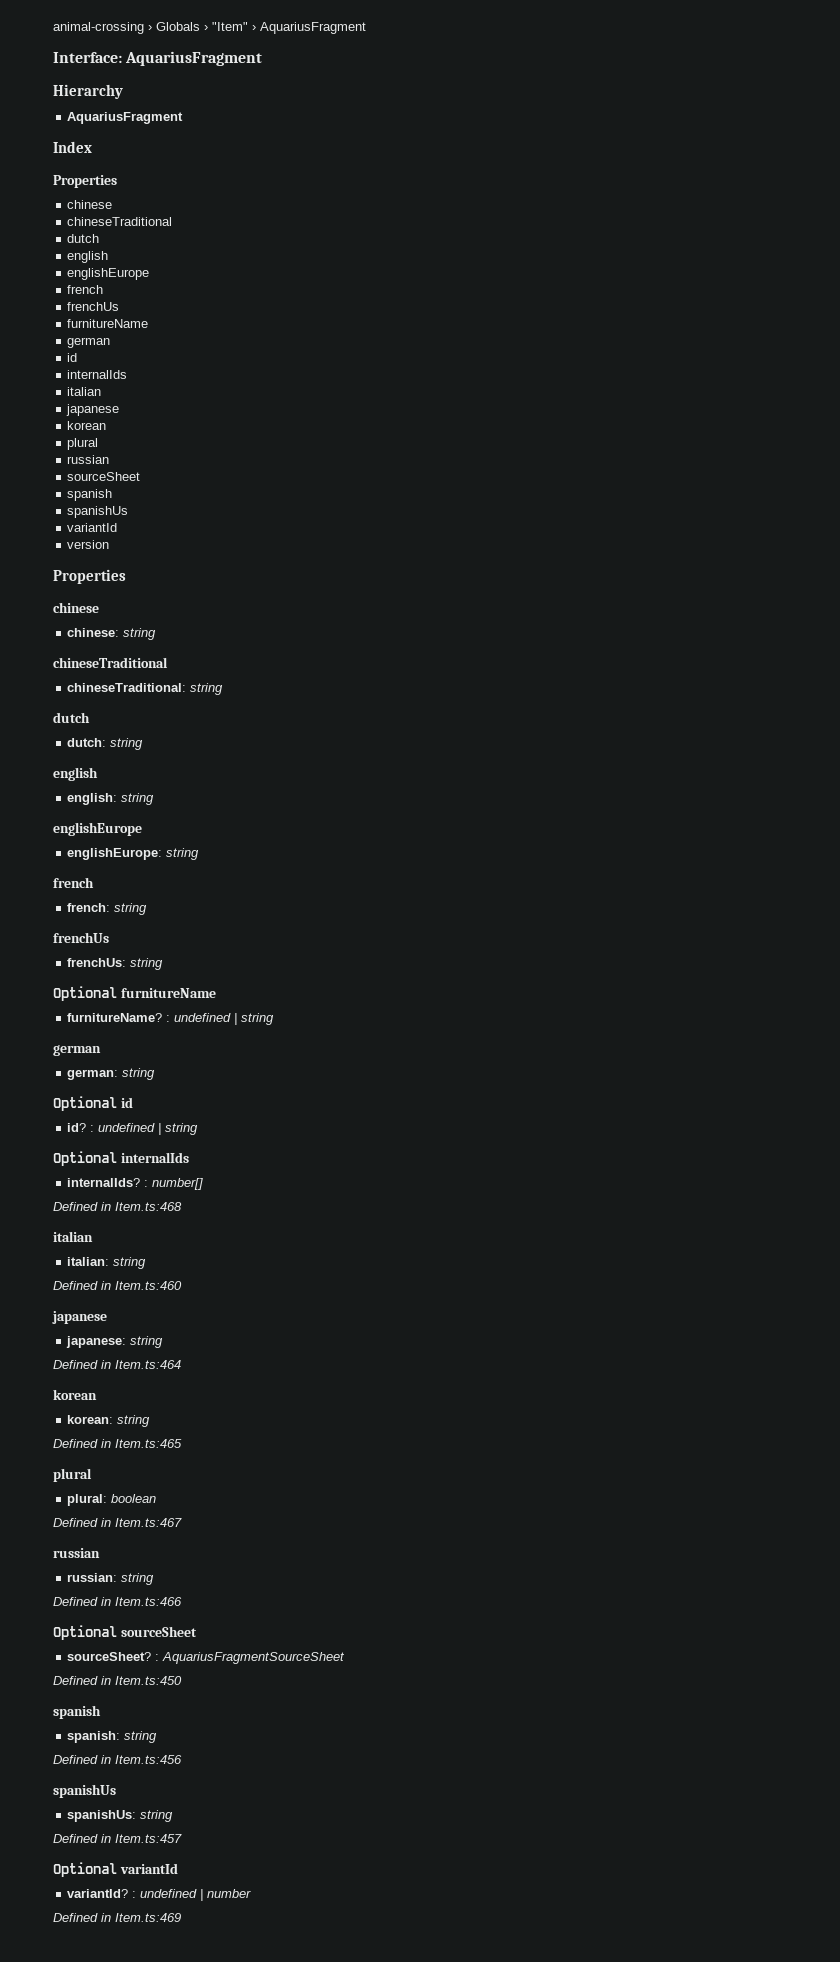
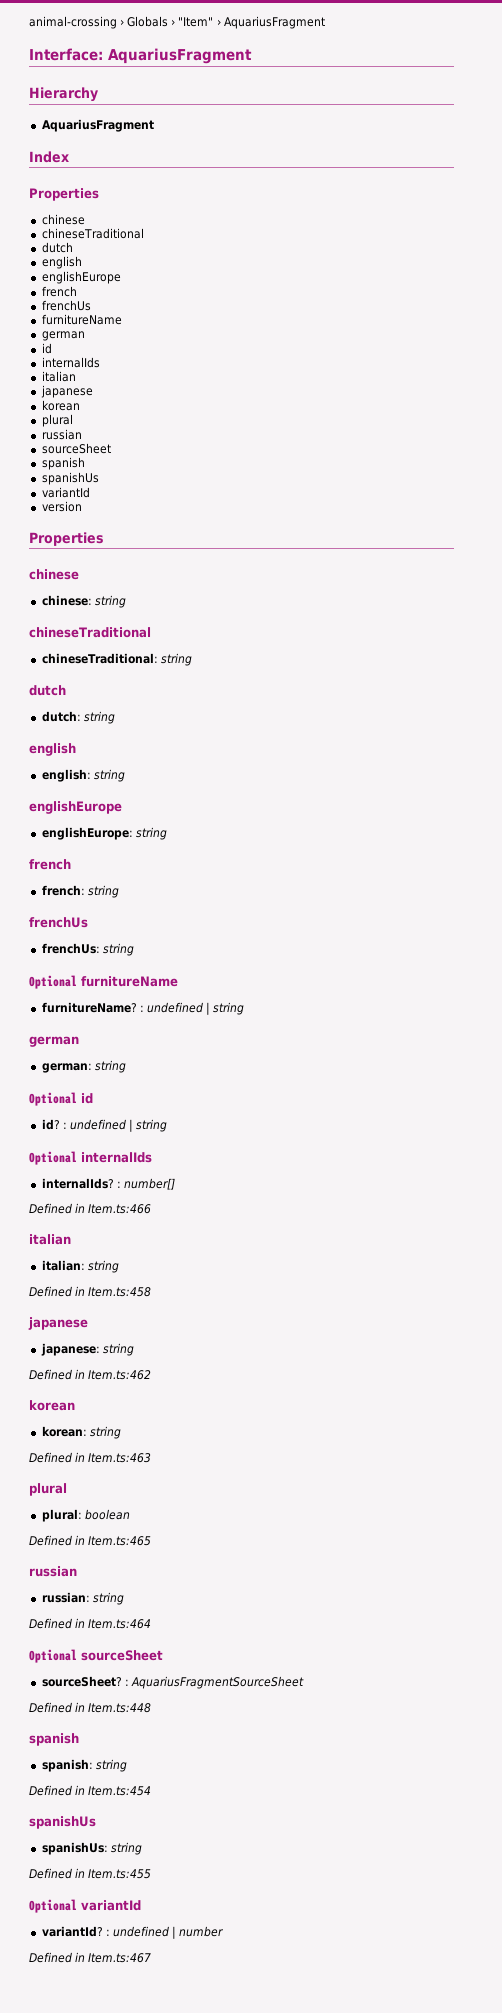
[115,1202,182,1211] Item.ts:468 -> [88,1204,152,1214] Item.ts:466
[115,1281,182,1290] Item.ts:460 -> [88,1287,152,1297] Item.ts:458
[115,1360,181,1369] Item.ts:464 -> [88,1370,152,1380] Item.ts:462
[115,1439,182,1448] Item.ts:465 -> [88,1453,152,1463] Item.ts:463
[115,1518,182,1527] Item.ts:467 -> [88,1536,152,1546] Item.ts:465
[115,1597,182,1606] Item.ts:466 -> [88,1619,152,1629] Item.ts:464
[115,1676,182,1685] Item.ts:450 -> [88,1703,152,1713] Item.ts:448
[115,1755,182,1764] Item.ts:456 -> [88,1786,152,1796] Item.ts:454
[115,1834,182,1843] Item.ts:457 -> [88,1869,152,1879] Item.ts:455
[115,1913,181,1922] Item.ts:469 -> [88,1953,152,1963] Item.ts:467

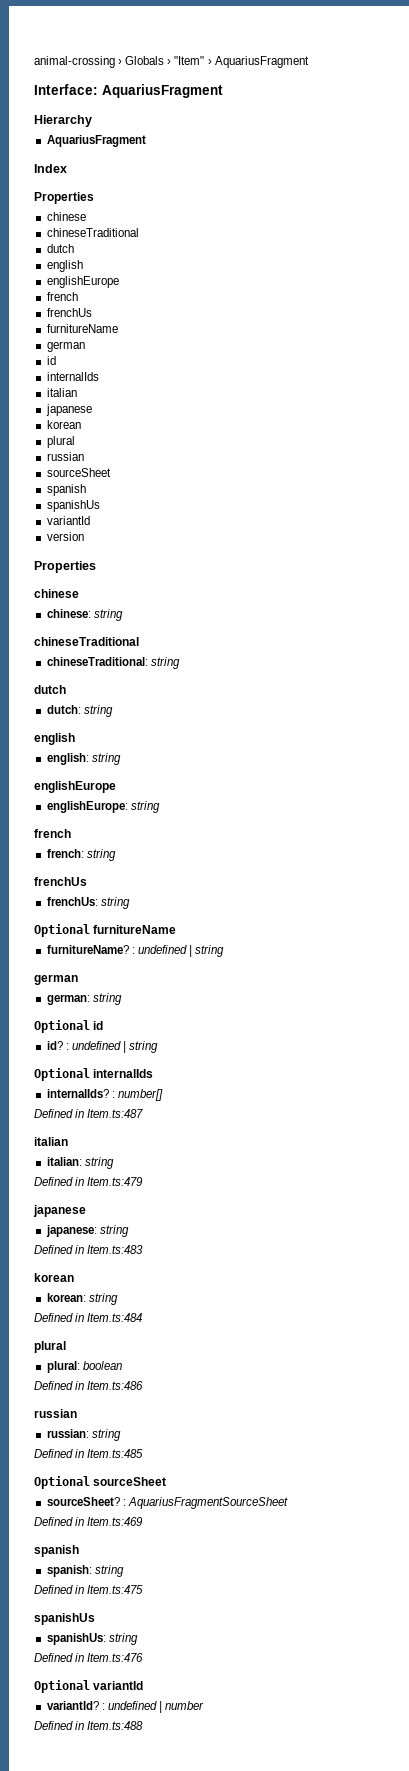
[88,1204,152,1214] Item.ts:466 -> [87,1109,144,1118] Item.ts:487
[88,1287,152,1297] Item.ts:458 -> [87,1177,144,1186] Item.ts:479
[88,1370,152,1380] Item.ts:462 -> [87,1245,144,1254] Item.ts:483
[88,1453,152,1463] Item.ts:463 -> [87,1313,143,1322] Item.ts:484
[88,1536,152,1546] Item.ts:465 -> [87,1381,144,1390] Item.ts:486
[88,1619,152,1629] Item.ts:464 -> [87,1449,144,1458] Item.ts:485
[88,1703,152,1713] Item.ts:448 -> [87,1517,144,1526] Item.ts:469
[88,1786,152,1796] Item.ts:454 -> [87,1585,144,1594] Item.ts:475
[88,1869,152,1879] Item.ts:455 -> [87,1653,144,1662] Item.ts:476
[88,1953,152,1963] Item.ts:467 -> [87,1721,144,1730] Item.ts:488

